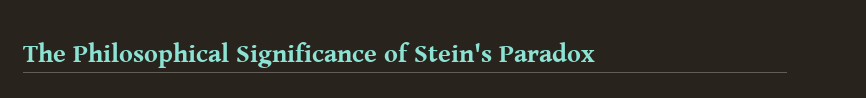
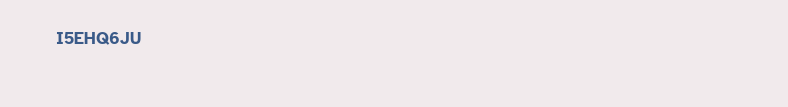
[23,42,596,68] The Philosophical Significance of Stein's Paradox -> [56,32,141,45] I5EHQ6JU

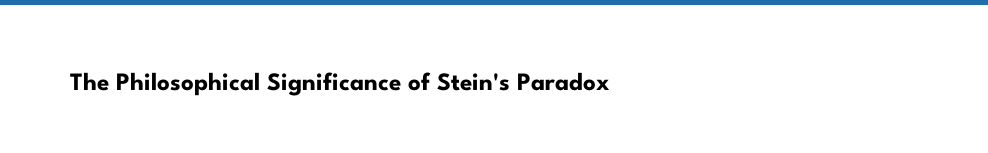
[56,32,141,45] I5EHQ6JU -> [70,72,610,96] The Philosophical Significance of Stein's Paradox

